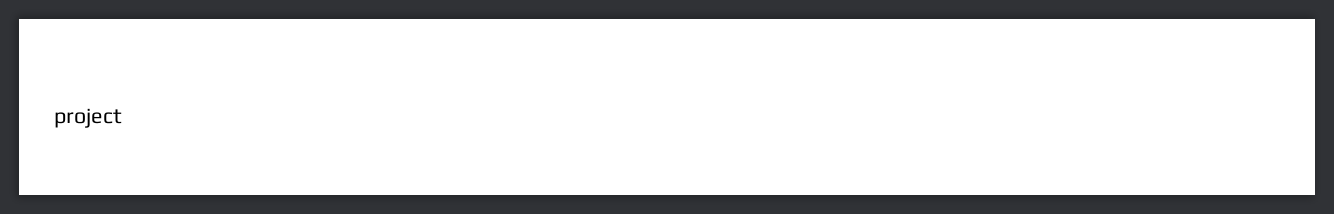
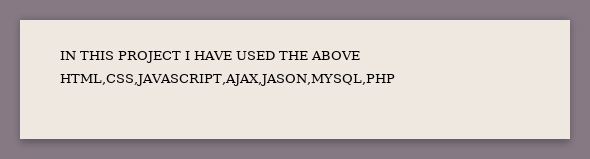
[54,108,122,128] project -> [60,51,360,63] [60,74,395,86] IN THIS PROJECT I HAVE USED THE ABOVE HTML,CSS,JAVASCRIPT,AJAX,JASON,MYSQL,PHP

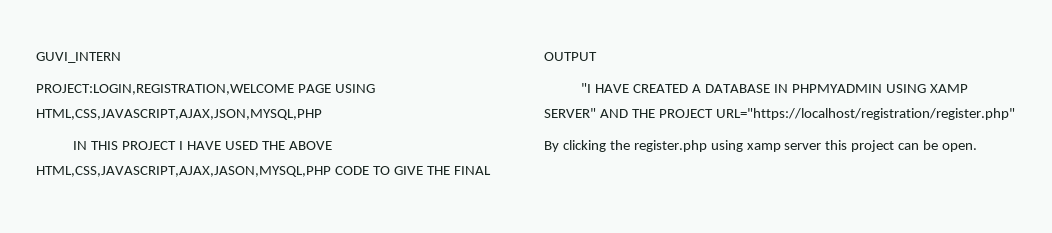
(60, 55) none -> [36,52,121,63] [36,84,375,95] [36,109,322,120] GUVI_INTERN // PROJECT:LOGIN,REGISTRATION,WELCOME PAGE USING HTML,CSS,JAVASCRIPT,AJAX,JSON,MYSQL,PHP //
(395, 80) none -> [334,166,491,175] [544,52,597,61] [581,83,968,93] [544,108,1015,120] [544,140,978,152] CODE TO GIVE THE FINAL OUTPUT // "I HAVE CREATED A DATABASE IN PHPMYADMIN USING XAMP SERVER" AND THE PROJECT URL="https://localhost/registration/register.php" // By clicking the register.php using xamp server this project can be open.

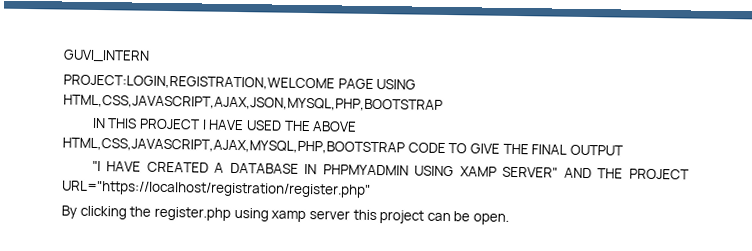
[36,109,322,120] HTML,CSS,JAVASCRIPT,AJAX,JSON,MYSQL,PHP -> [63,94,443,112] HTML,CSS,JAVASCRIPT,AJAX,JSON,MYSQL,PHP,BOOTSTRAP
[36,166,331,177] HTML,CSS,JAVASCRIPT,AJAX,JASON,MYSQL,PHP -> [62,137,405,155] HTML,CSS,JAVASCRIPT,AJAX,MYSQL,PHP,BOOTSTRAP

